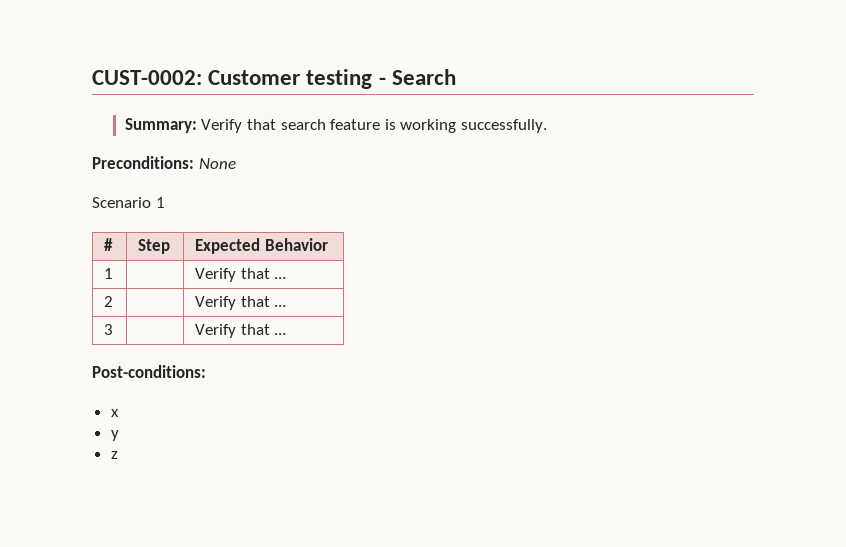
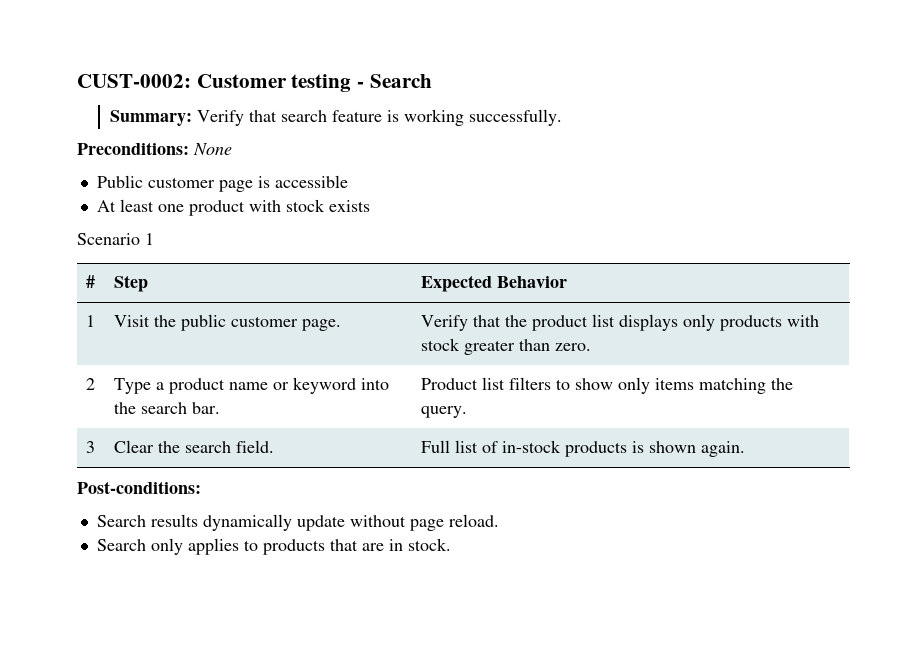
(236, 163) none -> [96,175,348,192] [96,199,370,216] // Public customer page is accessible // At least one product with stock exists
[195,268,287,282] [104,296,114,307] [195,296,287,310] [104,324,114,335] [195,324,287,338] [92,365,206,378] [110,409,119,417] [110,430,119,441] [110,451,118,459] | Verify that ... // 2 | | Verify that ... // 3 | | Verify that ... // Post-conditions: // x // y // z -> [114,314,342,331] [421,314,820,331] [421,338,592,355] [86,378,96,390] [114,377,390,394] [114,402,221,414] [421,377,794,394] [421,406,468,418] [86,441,96,453] [114,440,275,453] [421,440,746,457] [77,481,201,494] [96,514,499,531] [96,538,451,555] Visit the public customer page. | Verify that the product list displays only products with stock greater than zero. // 2 | Type a product name or keyword into the search bar. | Product list filters to show only items matching the query. // 3 | Clear the search field. | Full list of in-stock products is shown again. // Post-conditions: // Search results dynamically update without page reload. // Search only applies to products that are in stock.

